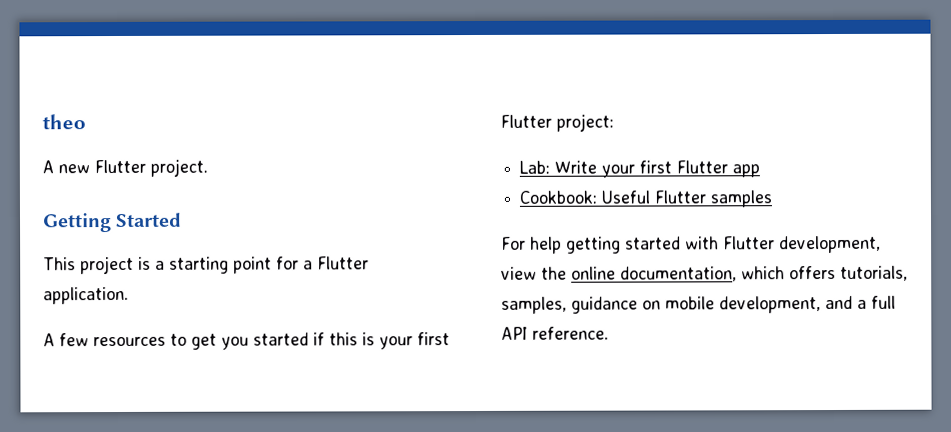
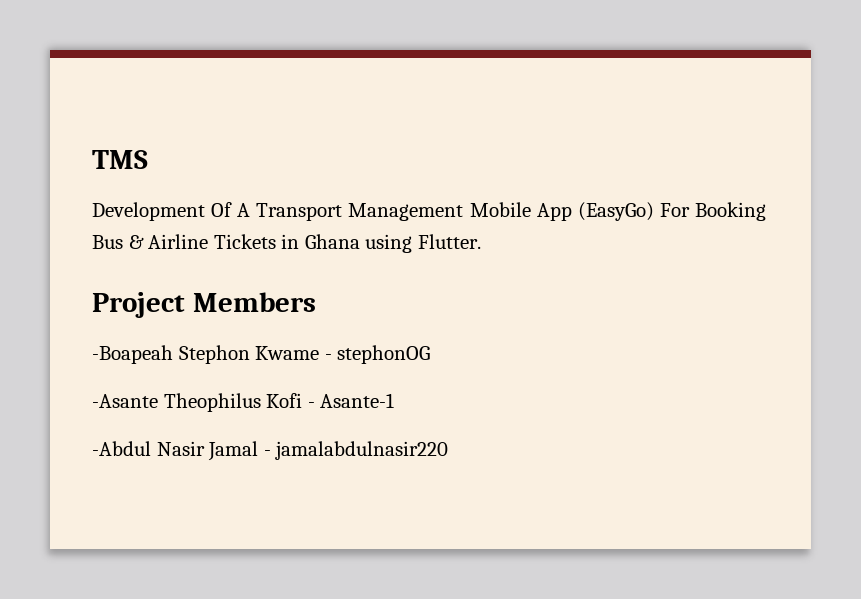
[42,114,86,130] [42,158,208,177] [42,212,183,233] [43,255,369,275] [43,286,129,305] [43,332,450,350] [500,113,614,132] [519,160,761,178] [519,190,773,208] [501,235,881,254] [501,265,908,282] [501,295,896,314] [501,326,609,340] theo // A new Flutter project. // Getting Started // This project is a starting point for a Flutter application. // A few resources to get you started if this is your first Flutter project: // Lab: Write your first Flutter app // Cookbook: Useful Flutter samples // For help getting started with Flutter development, view the online documentation, which offers tutorials, samples, guidance on mobile development, and a full API reference. -> [92,150,148,169] [92,202,766,221] [92,234,481,253] [92,292,316,318] [92,345,431,364] [92,393,395,412] [92,441,449,461] TMS // Development Of A Transport Management Mobile App (EasyGo) For Booking Bus & Airline Tickets in Ghana using Flutter. // Project Members // -Boapeah Stephon Kwame - stephonOG // -Asante Theophilus Kofi - Asante-1 // -Abdul Nasir Jamal - jamalabdulnasir220

